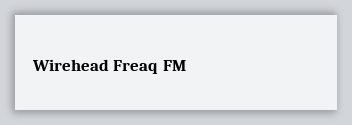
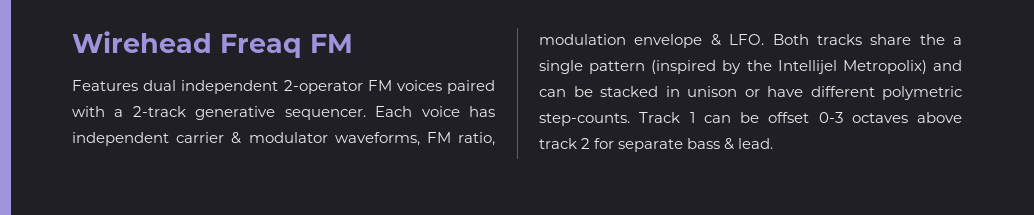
(186, 65) none -> [72,80,496,94] [72,106,496,120] [72,132,496,146] [539,34,962,48] [539,60,962,74] [539,86,962,100] [539,112,962,126] [539,138,774,152] // Features dual independent 2-operator FM voices paired with a 2-track generative sequencer. Each voice has independent carrier & modulator waveforms, FM ratio, modulation envelope & LFO. Both tracks share the a single pattern (inspired by the Intellijel Metropolix) and can be stacked in unison or have different polymetric step-counts. Track 1 can be offset 0-3 octaves above track 2 for separate bass & lead.

